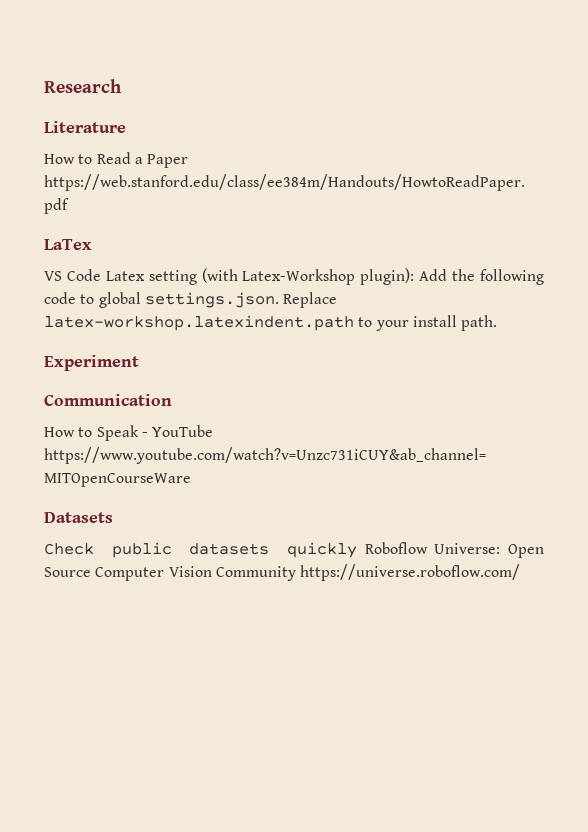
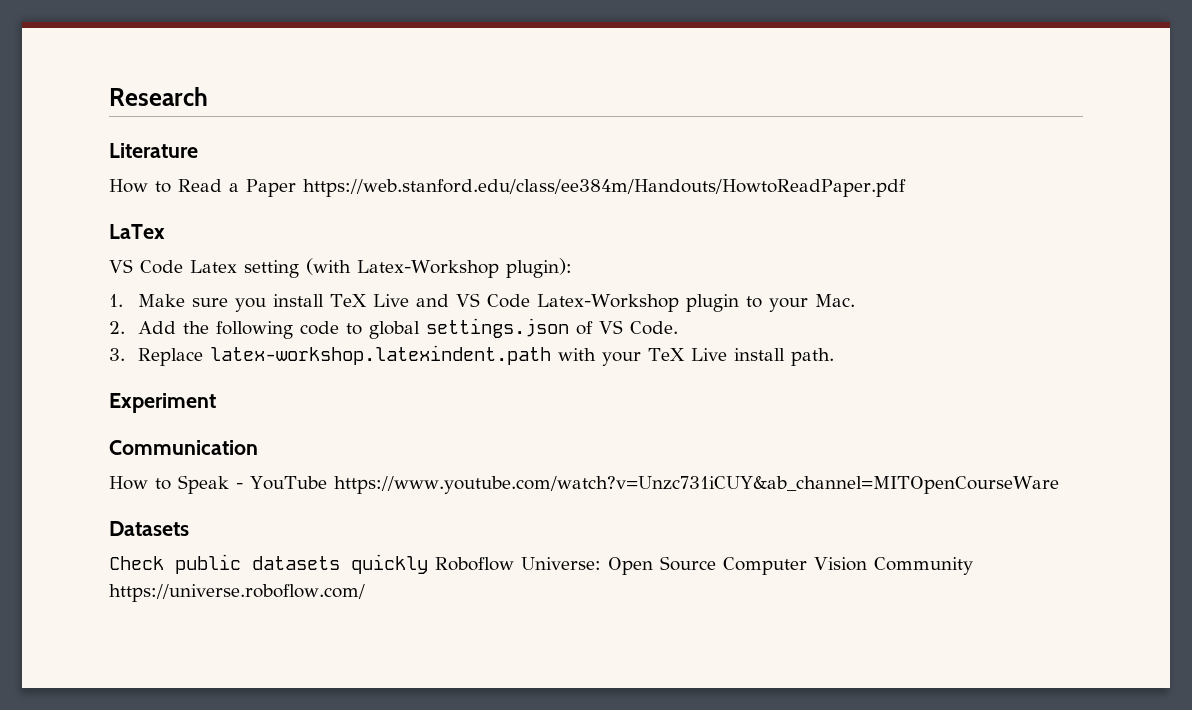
(415, 276) none -> [109,293,855,312] [109,321,125,334] // 1. Make sure you install TeX Live and VS Code Latex-Workshop plugin to your Mac. // 2.
[144,292,338,308] [44,315,409,331] settings.json. Replace latex-workshop.latexindent.path to your -> [425,318,678,338] [109,345,727,366] settings.json of VS Code. // 3. Replace latex-workshop.latexindent.path with your TeX Live

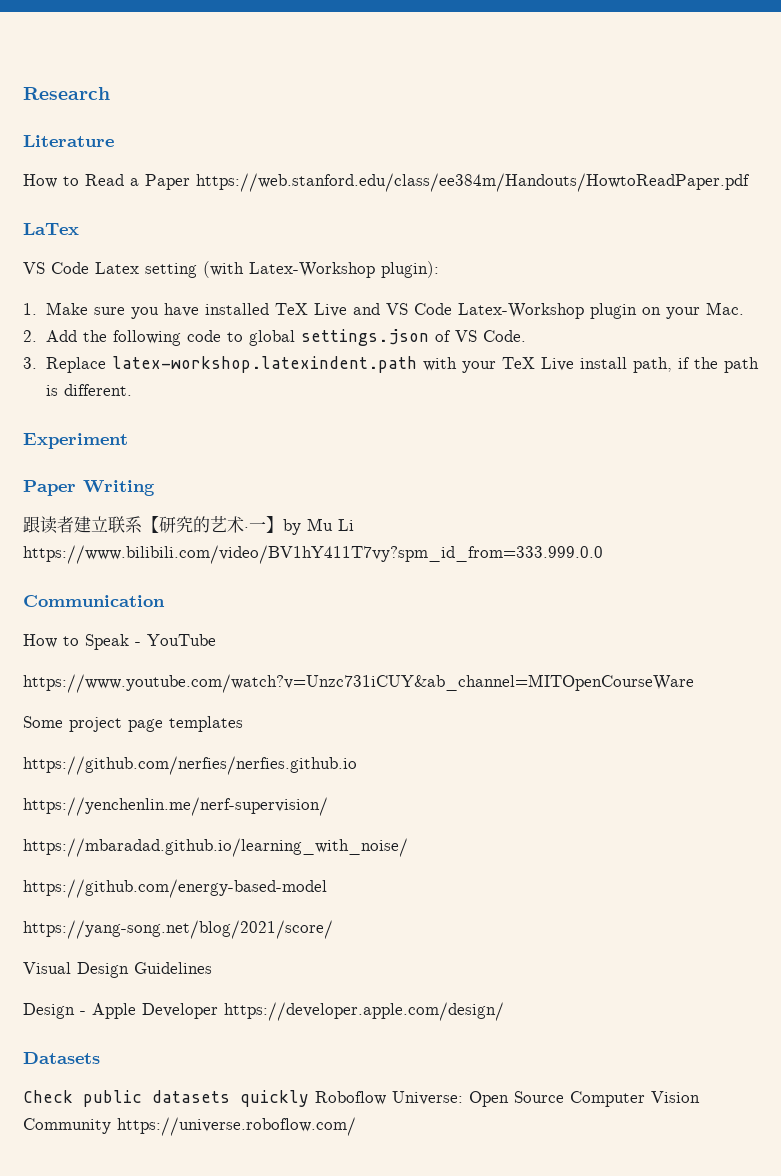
[272,294,324,307] install -> [163,303,269,317] have installed
[745,296,762,308] to -> [641,307,661,315] on
[790,348,834,366] [109,393,216,413] path. // Experiment -> [632,357,759,373] [45,384,132,396] [23,433,128,449] [23,480,155,496] [23,516,354,535] [23,545,603,564] path, if the path is different. // Experiment // Paper Writing // 跟读者建立联系【研究的艺术·一】by Mu Li https://www.bilibili.com/video/BV1hY411T7vy?spm_id_from=333.999.0.0
(327, 483) none -> (216, 640) //
(1059, 485) none -> [23,716,243,732] [23,756,357,775] [23,797,328,816] [23,838,408,857] [23,879,327,898] [23,920,333,939] [23,962,212,978] [23,1002,504,1021] // Some project page templates // https://github.com/nerfies/nerfies.github.io // https://yenchenlin.me/nerf-supervision/ // https://mbaradad.github.io/learning_with_noise/ // https://github.com/energy-based-model // https://yang-song.net/blog/2021/score/ // Visual Design Guidelines // Design - Apple Developer https://developer.apple.com/design/

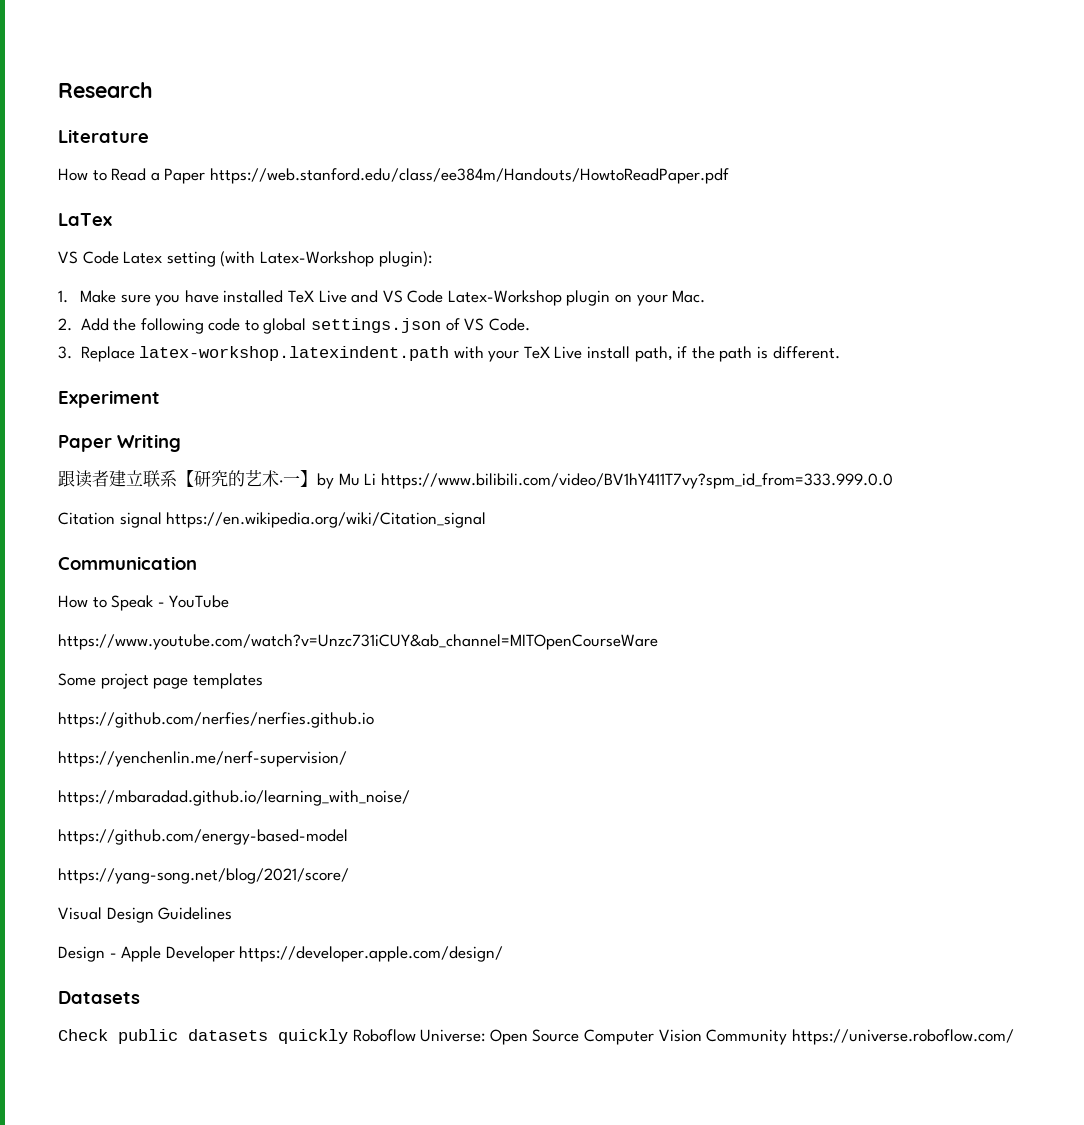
(603, 554) none -> [58,512,487,528] // Citation signal https://en.wikipedia.org/wiki/Citation_signal

